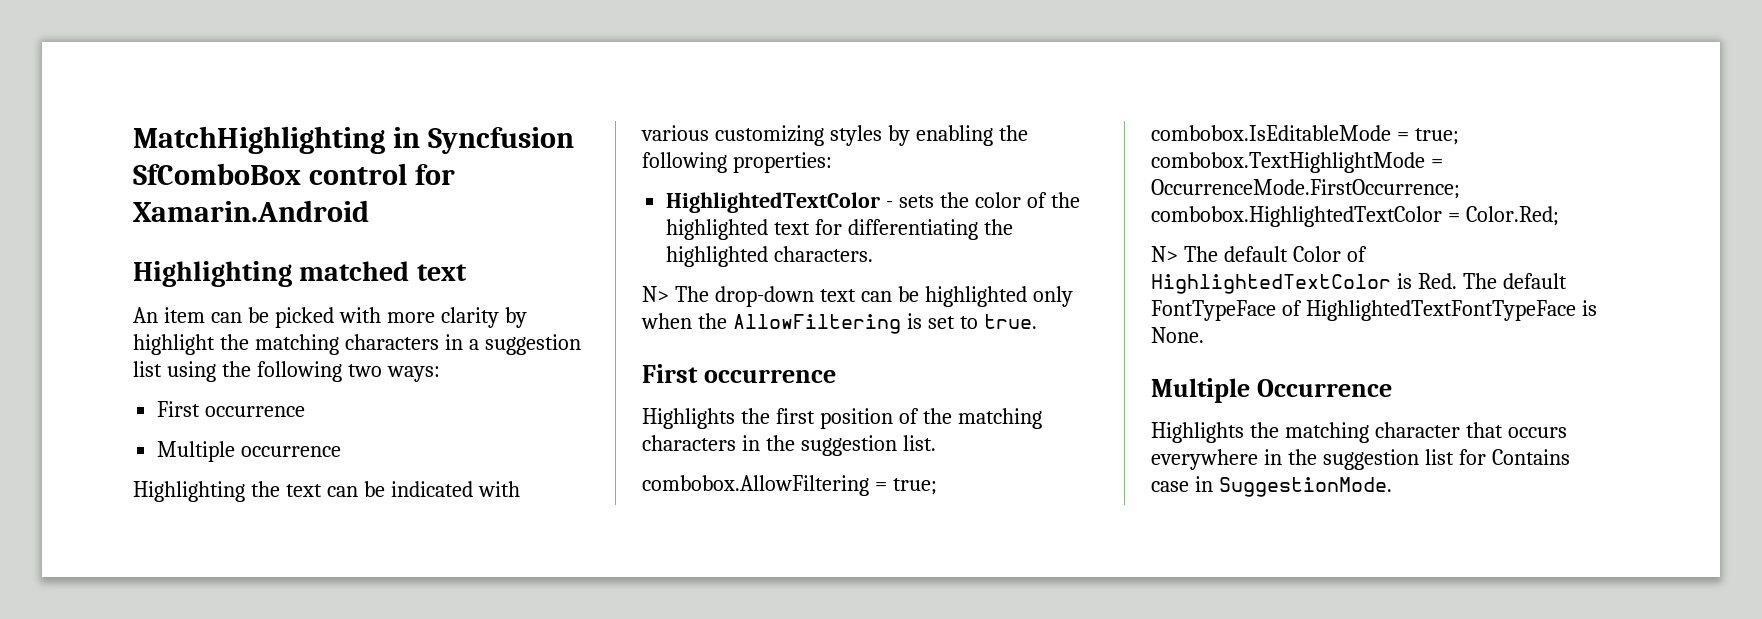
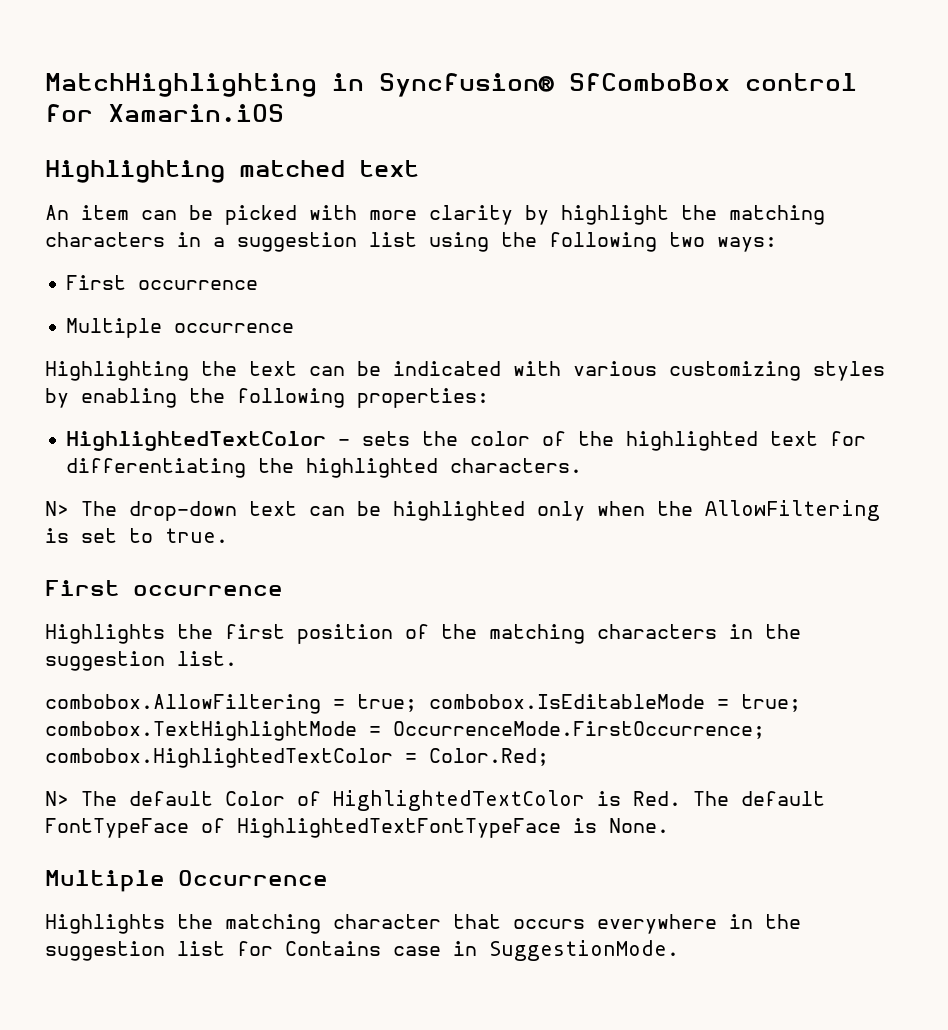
[428,127,575,154] Syncfusion -> [379,73,554,97] Syncfusion®
[133,200,369,222] Xamarin.Android -> [108,104,284,122] Xamarin.iOS

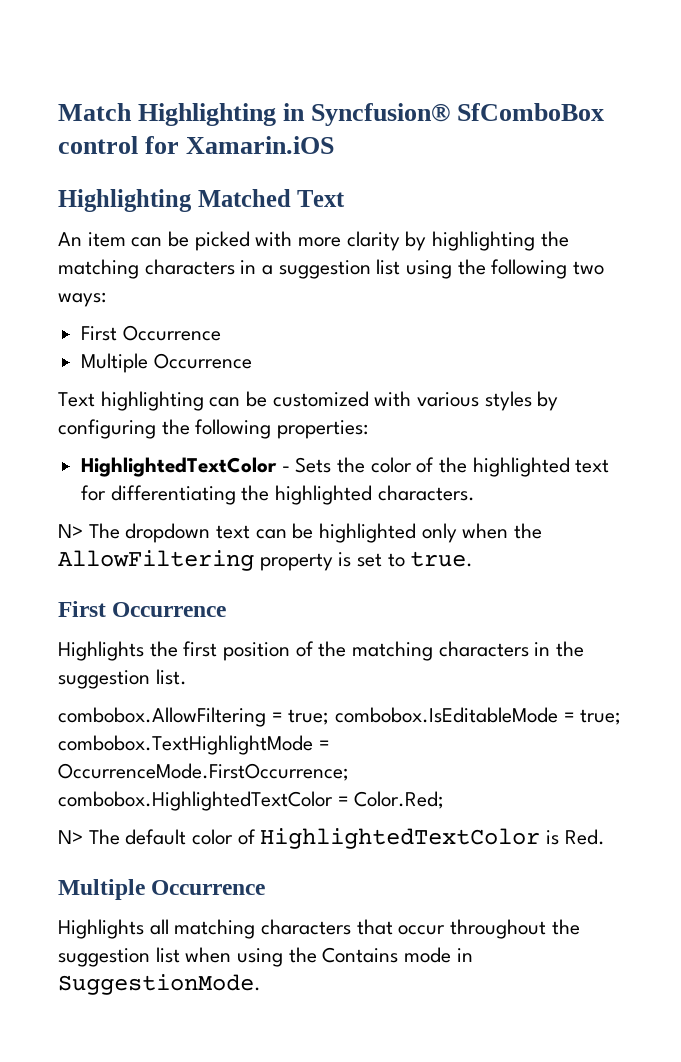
[45,73,317,97] MatchHighlighting -> [58,103,277,126] Match Highlighting
[239,160,419,177] matched text -> [197,189,346,207] Matched Text
[561,205,669,225] highlight -> [432,231,536,251] highlighting
[138,280,259,290] [66,318,295,338] [45,361,501,381] occurrence // Multiple occurrence // Highlighting the text can be indicated -> [122,325,221,341] [81,353,252,373] [58,391,369,411] Occurrence // Multiple Occurrence // Text highlighting can be customized
[669,361,801,381] customizing -> (480, 399) none
[81,388,177,408] enabling -> [58,419,156,439] configuring
[362,431,411,446] sets -> [295,457,332,473] Sets
[129,501,237,521] drop-down -> [125,523,211,543] dropdown
(880, 510) none -> [259,553,333,571] property
[133,585,283,596] occurrence -> [112,602,227,617] Occurrence
[225,791,285,806] Color -> [192,829,234,845] color
[693,791,825,806] [45,818,669,838] [45,870,328,892] [45,914,801,934] [45,941,441,961] The default FontTypeFace of HighlightedTextFontTypeFace is None. // Multiple Occurrence // Highlights the matching character that occurs everywhere in the suggestion list for Contains case -> [58,879,266,900] [58,919,580,939] [58,947,452,967] // Multiple Occurrence // Highlights all matching characters that occur throughout the suggestion list when using the Contains mode

